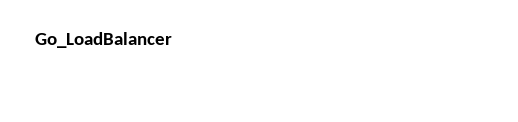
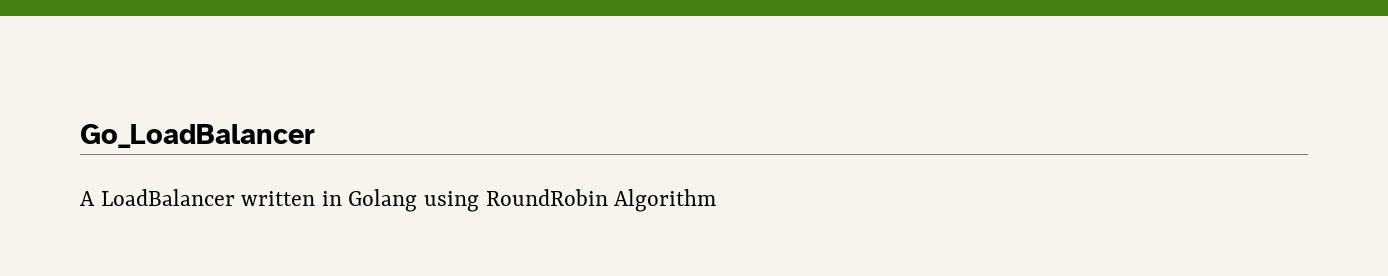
(172, 40) none -> [80,189,717,212] // A LoadBalancer written in Golang using RoundRobin Algorithm

